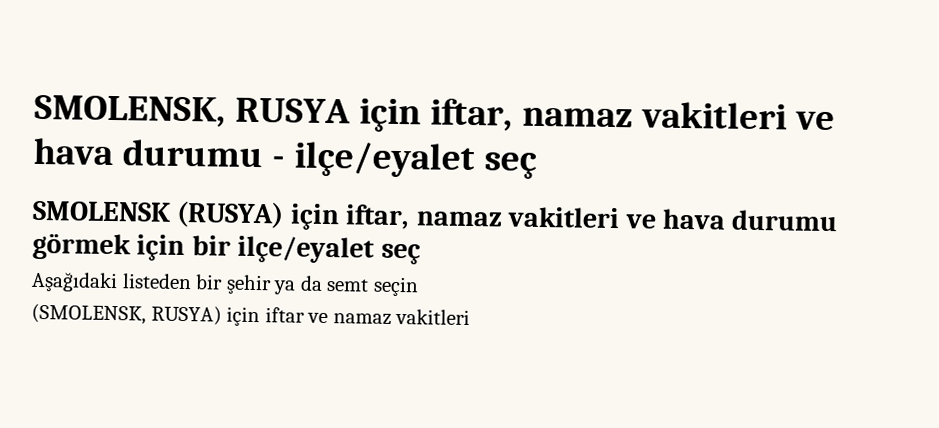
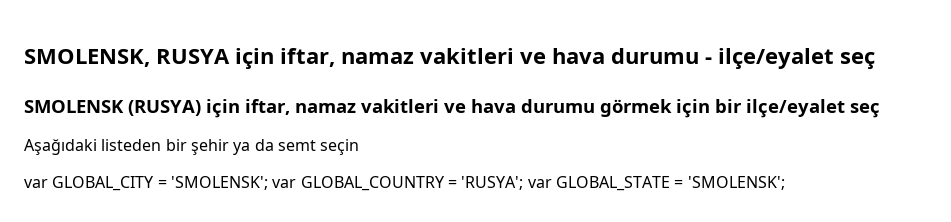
[31,303,471,327] (SMOLENSK, RUSYA) için iftar ve namaz vakitleri -> [24,176,785,191] var GLOBAL_CITY = 'SMOLENSK'; var GLOBAL_COUNTRY = 'RUSYA'; var GLOBAL_STATE = 'SMOLENSK';

